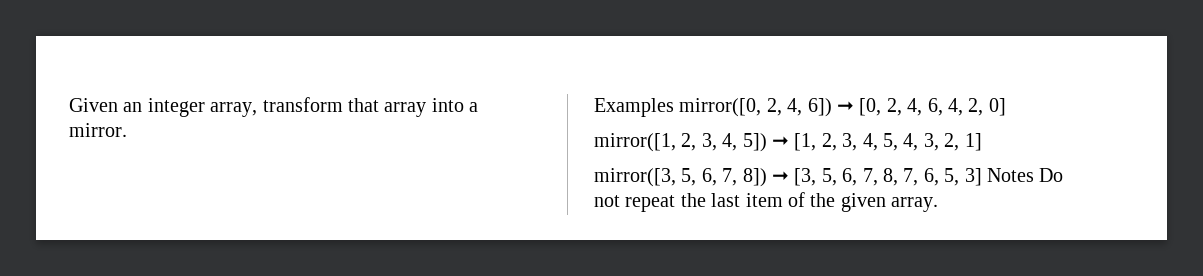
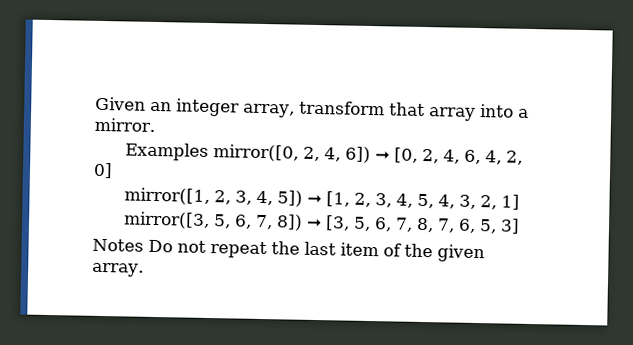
(982, 177) none -> (521, 226) //

